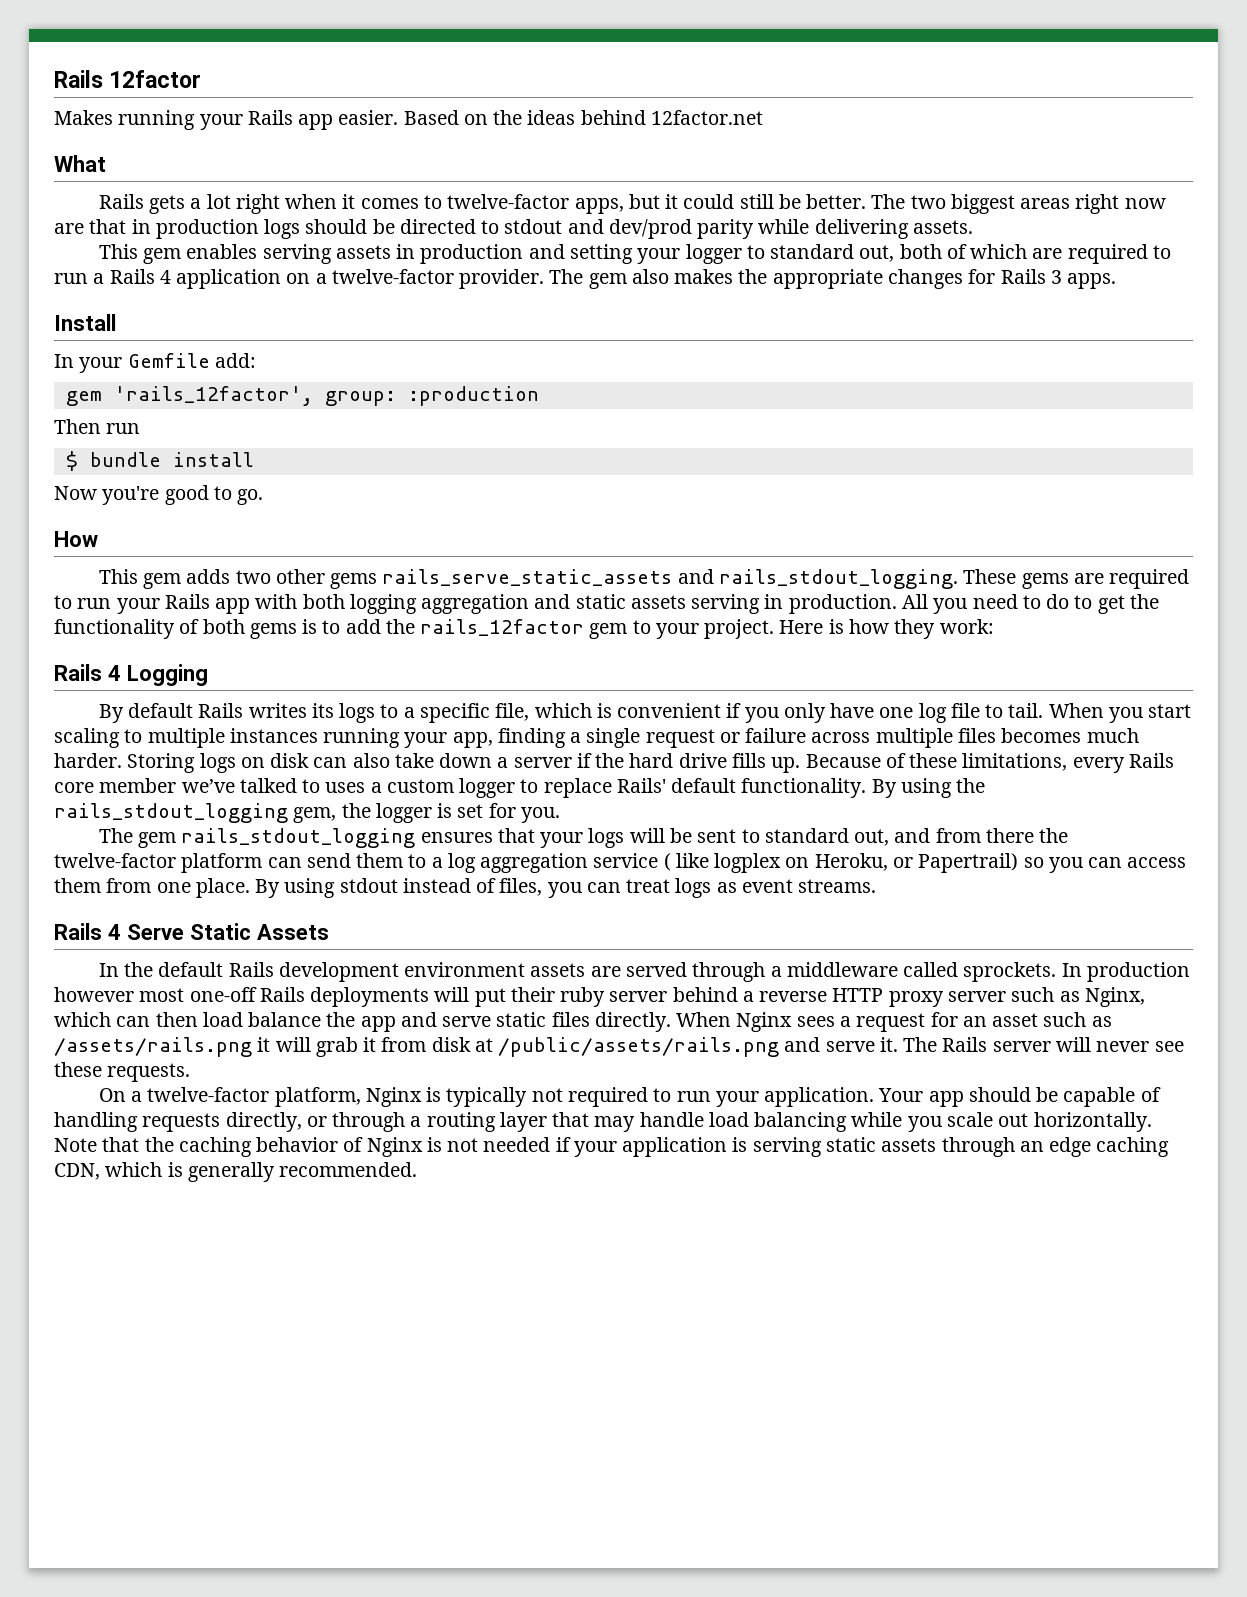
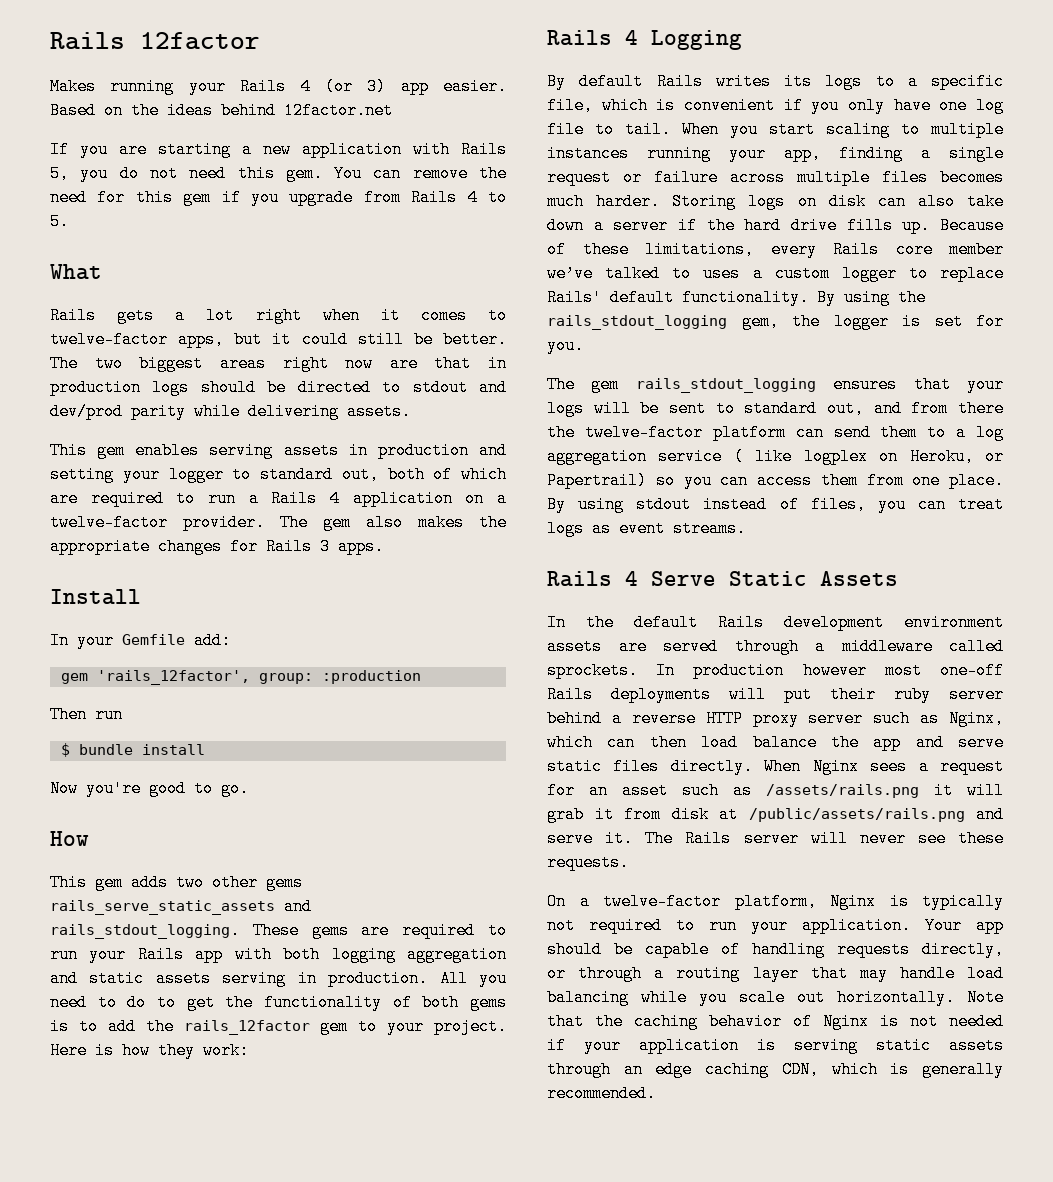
(293, 117) none -> [300,78,387,95] 4 (or 3)
(763, 117) none -> [50,141,507,158] [50,165,508,182] [50,189,507,206] [50,213,69,230] // If you are starting a new application with Rails 5, you do not need this gem. You can remove the need for this gem if you upgrade from Rails 4 to 5.

